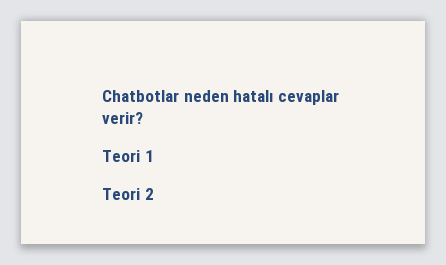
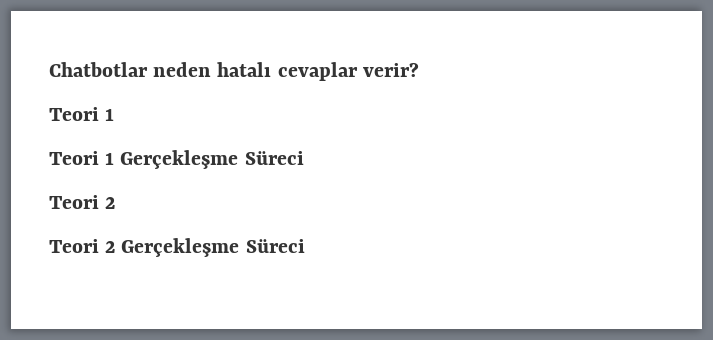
[144,188,154,200] 2 -> [105,150,304,169] [49,195,116,209] [49,238,305,257] 1 Gerçekleşme Süreci // Teori 2 // Teori 2 Gerçekleşme Süreci

